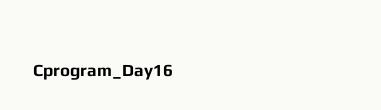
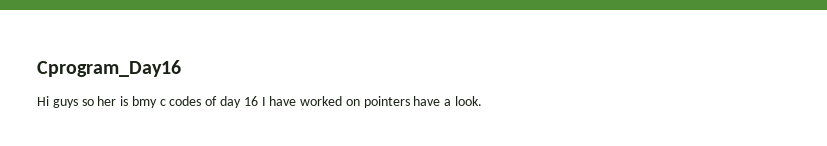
(173, 72) none -> [37,96,483,108] // Hi guys so her is bmy c codes of day 16 I have worked on pointers have a look.

